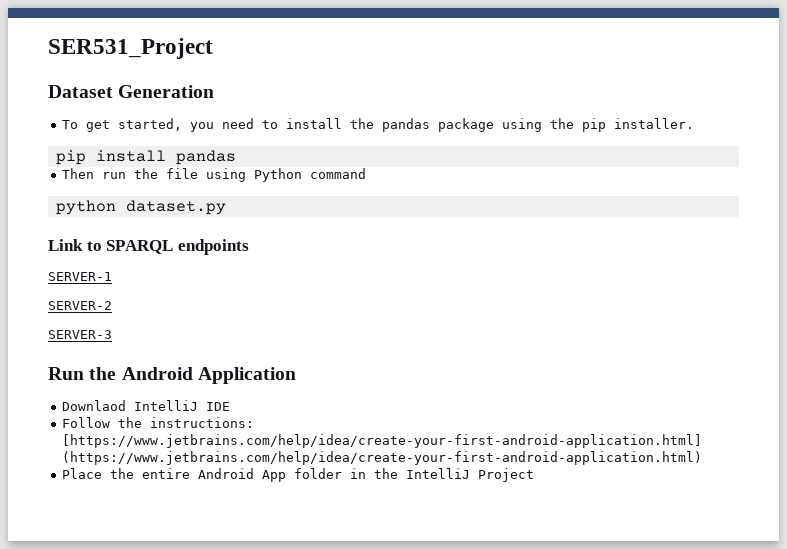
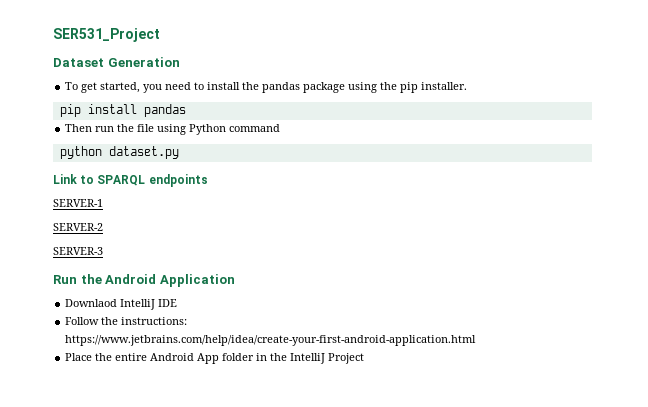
[62,434,703,448] [62,451,703,465] [https://www.jetbrains.com/help/idea/create-your-first-android-application.html] (https://www.jetbrains.com/help/idea/create-your-first-android-application.html) -> [65,335,477,346] https://www.jetbrains.com/help/idea/create-your-first-android-application.html

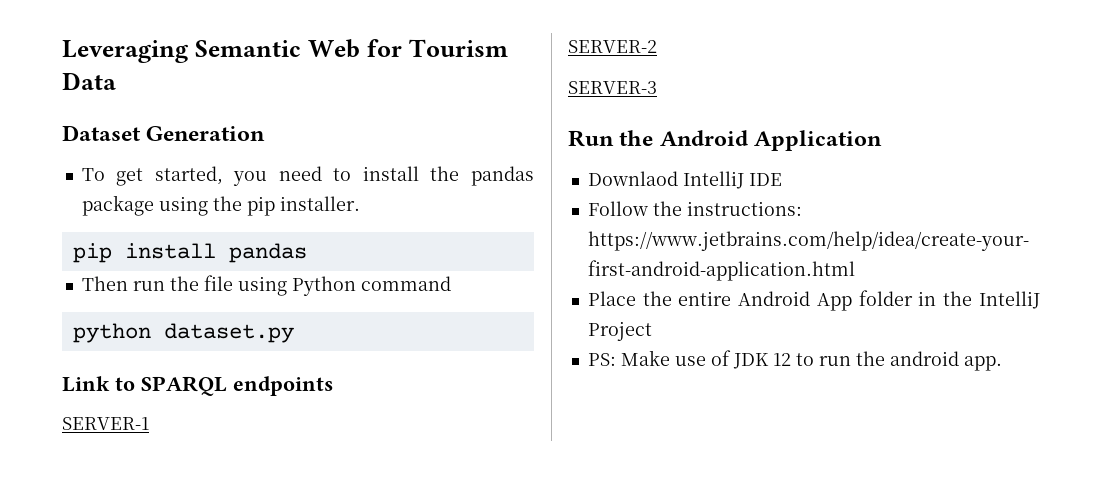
[53,28,160,42] SER531_Project -> [62,39,508,63] [62,72,116,90] Leveraging Semantic Web for Tourism Data
(365, 358) none -> [587,350,1002,371] // PS: Make use of JDK 12 to run the android app.

